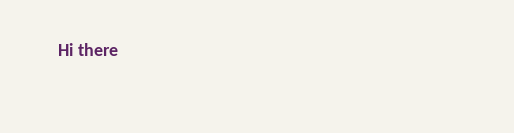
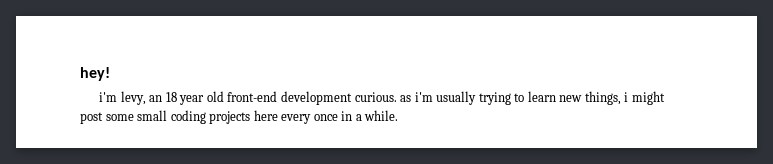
[58,43,118,56] Hi there -> [80,67,110,81] [99,91,665,105] [80,110,399,124] hey! // i'm levy, an 18 year old front-end development curious. as i'm usually trying to learn new things, i might post some small coding projects here every once in a while.

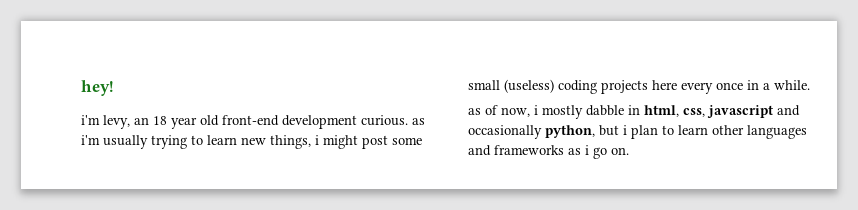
(168, 115) none -> [504,79,554,93] (useless)
(399, 115) none -> [468,105,800,119] [468,125,807,139] [468,145,629,159] // as of now, i mostly dabble in html, css, javascript and occasionally python, but i plan to learn other languages and frameworks as i go on.

